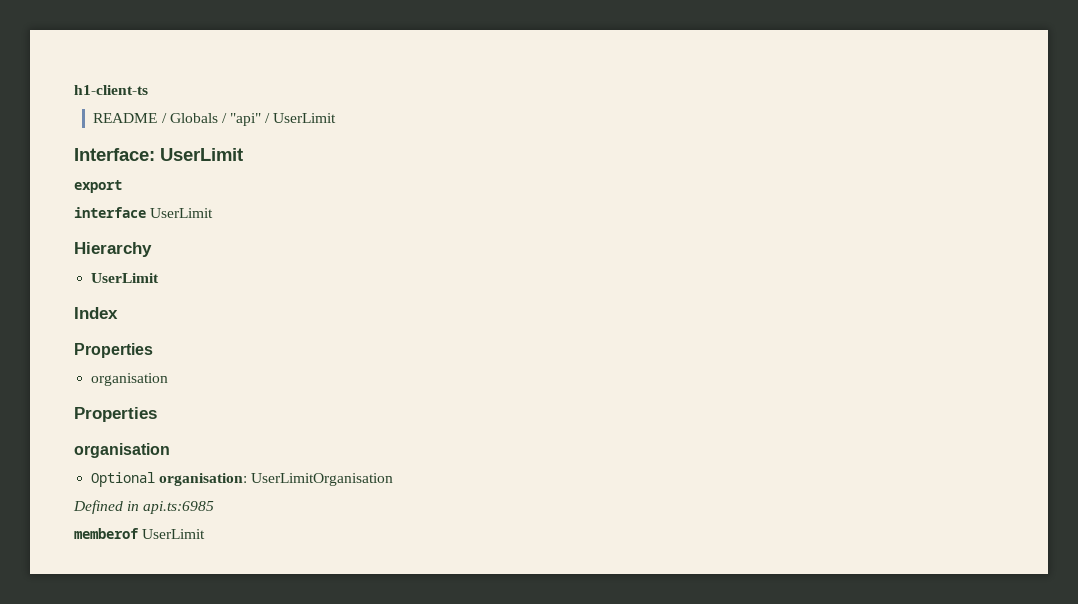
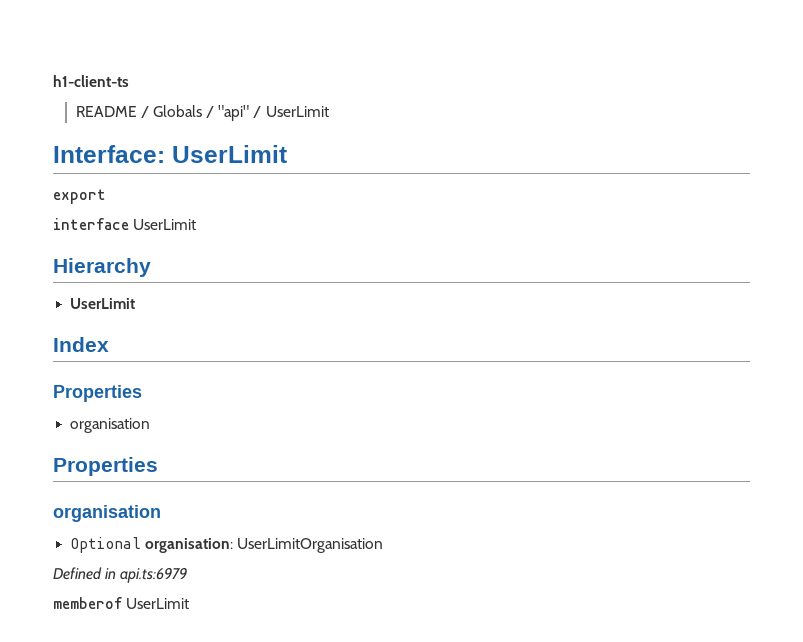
[143,501,215,514] api.ts:6985 -> [120,567,188,583] api.ts:6979

